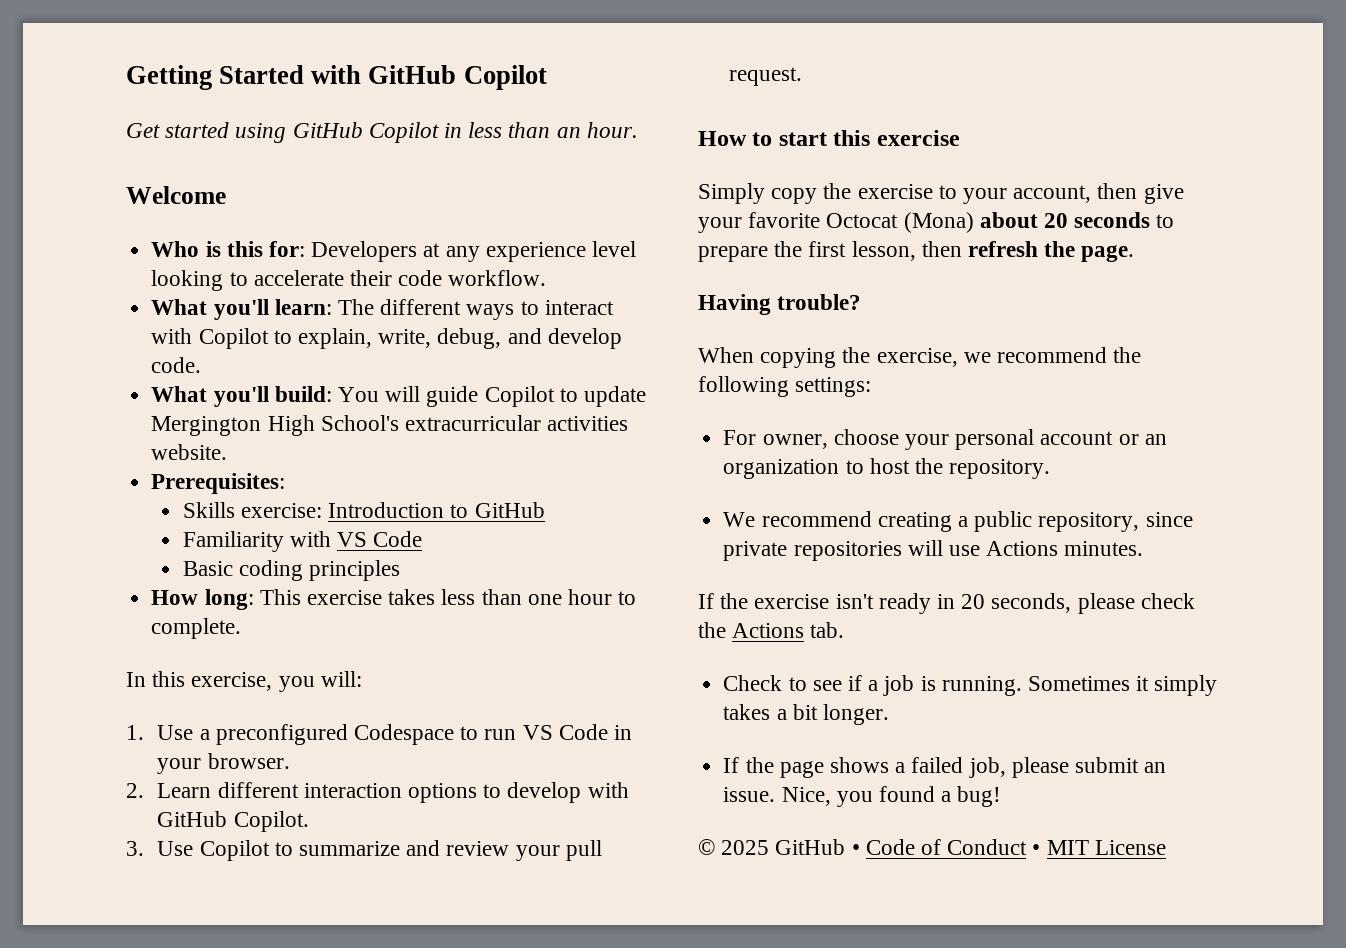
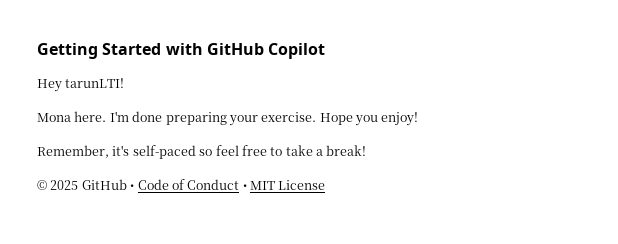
[126,122,638,143] [126,186,226,204] [151,241,636,262] [151,270,547,291] [151,299,614,320] [151,328,622,349] [151,357,202,373] [151,386,646,407] [151,415,629,436] [151,444,228,460] [151,473,286,494] [182,502,545,518] [182,531,423,552] [182,560,401,581] [151,589,637,610] [151,618,242,639] [126,671,362,692] [126,724,633,745] [157,753,290,774] [126,782,629,803] [157,811,309,832] [126,840,602,861] [729,67,803,86] [698,130,960,146] [698,183,1184,204] [698,212,1175,233] [698,241,1135,262] [698,294,862,315] [698,347,1142,368] [698,376,872,397] [723,429,1167,450] [723,458,1051,479] [723,511,1193,532] [723,540,1144,561] [698,593,1195,614] [698,622,845,638] [723,675,1218,696] [723,704,889,725] [723,757,1167,778] [723,786,1002,807] Get started using GitHub Copilot in less than an hour. // Welcome // Who is this for: Developers at any experience level looking to accelerate their code workflow. // What you'll learn: The different ways to interact with Copilot to explain, write, debug, and develop code. // What you'll build: You will guide Copilot to update Mergington High School's extracurricular activities website. // Prerequisites: // Skills exercise: Introduction to GitHub // Familiarity with VS Code // Basic coding principles // How long: This exercise takes less than one hour to complete. // In this exercise, you will: // 1. Use a preconfigured Codespace to run VS Code in your browser. // 2. Learn different interaction options to develop with GitHub Copilot. // 3. Use Copilot to summarize and review your pull request. // How to start this exercise // Simply copy the exercise to your account, then give your favorite Octocat (Mona) about 20 seconds to prepare the first lesson, then refresh the page. // Having trouble? // When copying the exercise, we recommend the following settings: // For owner, choose your personal account or an organization to host the repository. // We recommend creating a public repository, since private repositories will use Actions minutes. // If the exercise isn't ready in 20 seconds, please check the Actions tab. // Check to see if a job is running. Sometimes it simply takes a bit longer. // If the page shows a failed job, please submit an issue. Nice, you found a bug! -> [37,78,125,92] [37,111,419,126] [37,145,367,159] Hey tarunLTI! // Mona here. I'm done preparing your exercise. Hope you enjoy! // Remember, it's self-paced so feel free to take a break!

